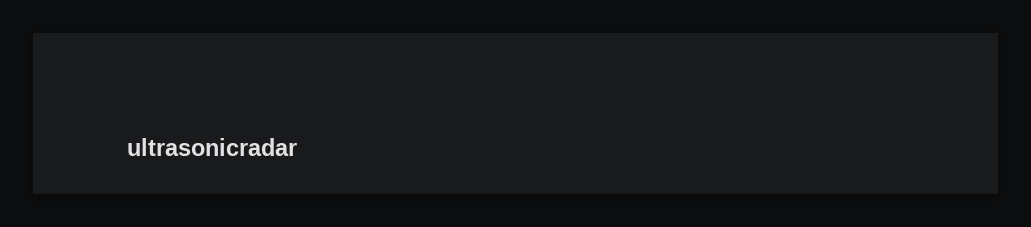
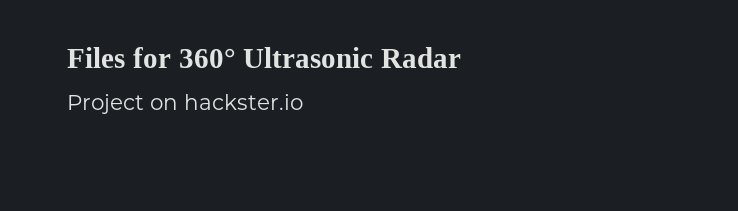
[127,138,297,156] ultrasonicradar -> [67,47,462,68] [67,94,303,114] Files for 360° Ultrasonic Radar // Project on hackster.io

